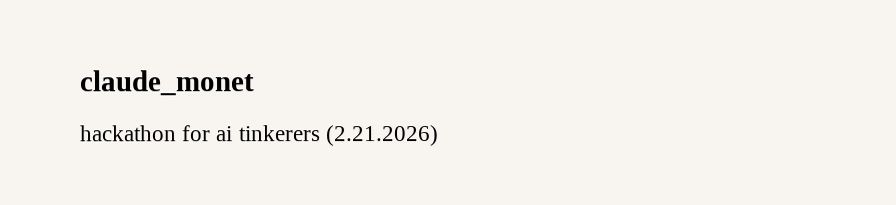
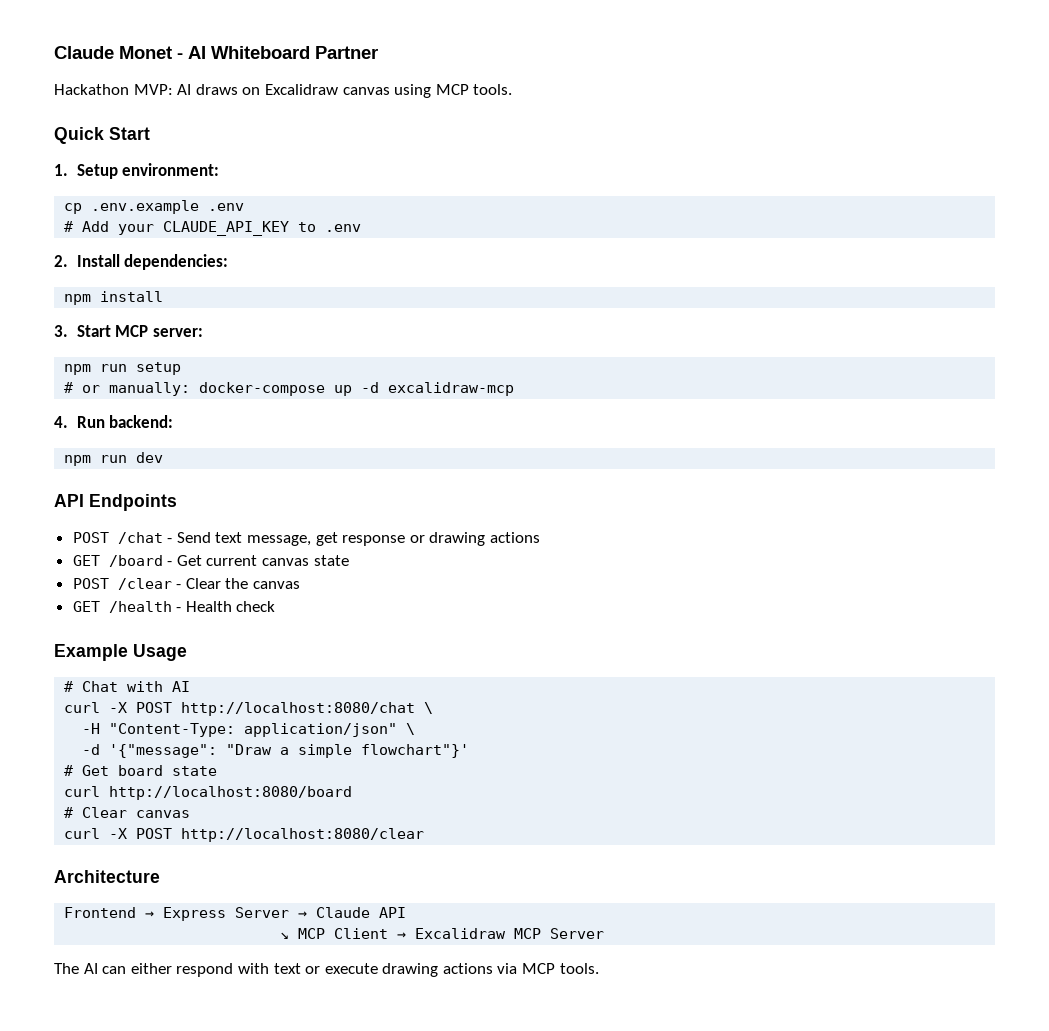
[79,70,254,96] [80,125,439,147] claude_monet // hackathon for ai tinkerers (2.21.2026) -> [54,46,378,59] [54,84,513,98] [54,127,150,144] [54,163,220,179] [64,200,245,214] [64,221,362,236] [54,254,229,270] [64,291,164,305] [54,325,203,337] [64,362,182,375] [64,382,515,396] [54,415,174,428] [64,452,164,466] [54,494,177,511] [72,532,541,546] [72,555,349,567] [72,578,301,590] [72,601,276,613] [54,644,187,661] [64,681,191,692] [64,702,434,716] [82,723,416,737] [82,744,470,758] [64,765,218,776] [64,786,353,800] [64,807,191,818] [64,828,425,842] [54,870,160,883] [64,907,407,921] [280,928,605,939] [54,963,599,977] Claude Monet - AI Whiteboard Partner // Hackathon MVP: AI draws on Excalidraw canvas using MCP tools. // Quick Start // 1. Setup environment: // cp .env.example .env // # Add your CLAUDE_API_KEY to .env // 2. Install dependencies: // npm install // 3. Start MCP server: // npm run setup // # or manually: docker-compose up -d excalidraw-mcp // 4. Run backend: // npm run dev // API Endpoints // POST /chat - Send text message, get response or drawing actions // GET /board - Get current canvas state // POST /clear - Clear the canvas // GET /health - Health check // Example Usage // # Chat with AI // curl -X POST http://localhost:8080/chat \ // -H "Content-Type: application/json" \ // -d '{"message": "Draw a simple flowchart"}' // # Get board state // curl http://localhost:8080/board // # Clear canvas // curl -X POST http://localhost:8080/clear // Architecture // Frontend → Express Server → Claude API // ↘ MCP Client → Excalidraw MCP Server // The AI can either respond with text or execute drawing actions via MCP tools.

